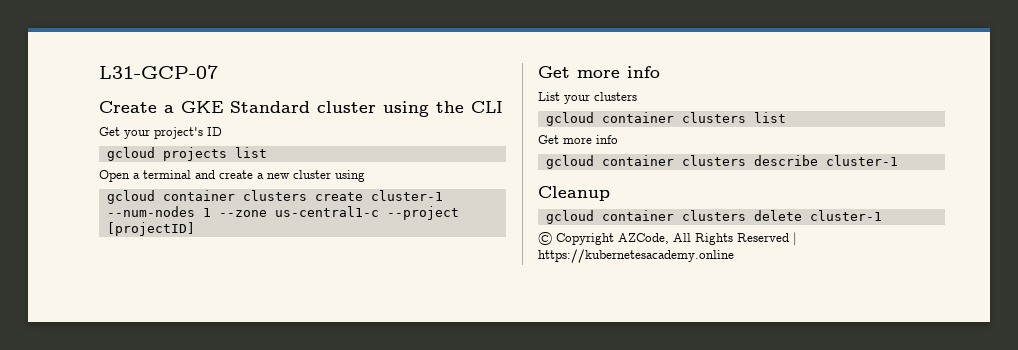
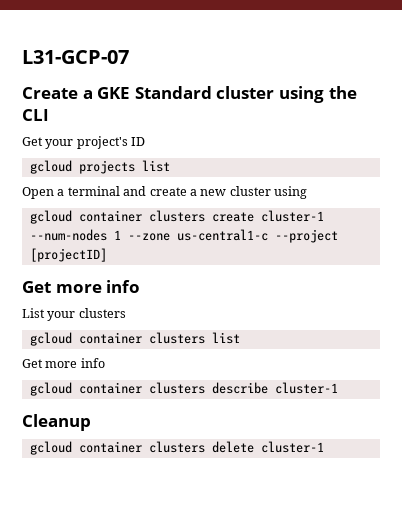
[538,232,797,246] [538,249,734,263] // © Copyright AZCode, All Rights Reserved | https://kubernetesacademy.online -> (324, 447) none

